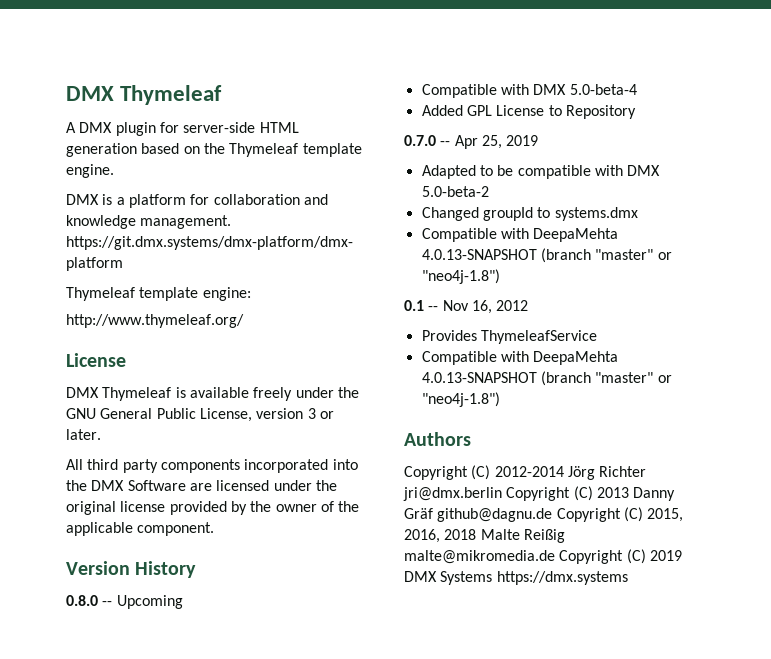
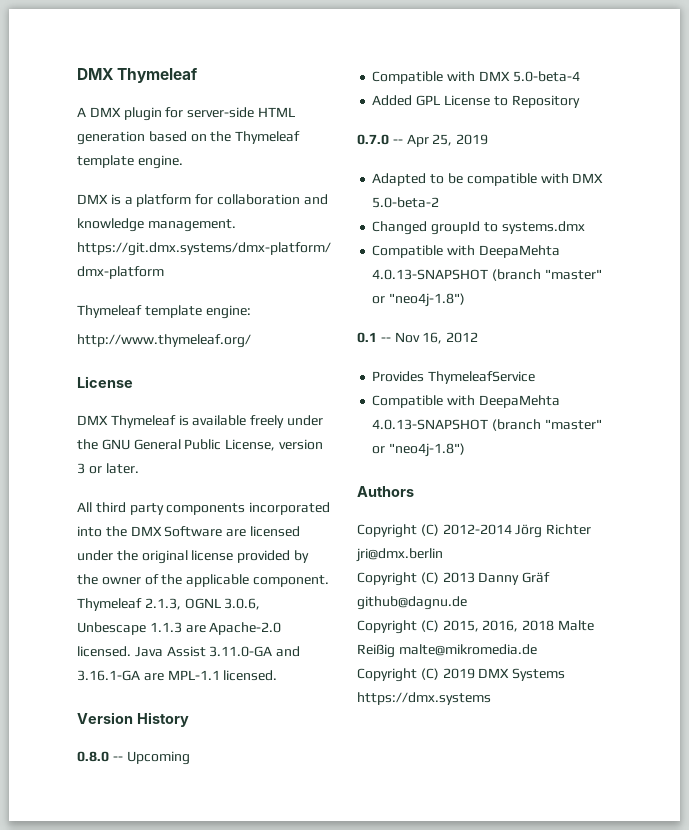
(215, 529) none -> [77,598,261,611] [77,622,282,635] [77,646,301,657] [77,670,278,681] Thymeleaf 2.1.3, OGNL 3.0.6, Unbescape 1.1.3 are Apache-2.0 licensed. Java Assist 3.11.0-GA and 3.16.1-GA are MPL-1.1 licensed.
(502, 494) none -> (443, 555) //
(553, 515) none -> (467, 603) //
(555, 557) none -> (537, 650) //

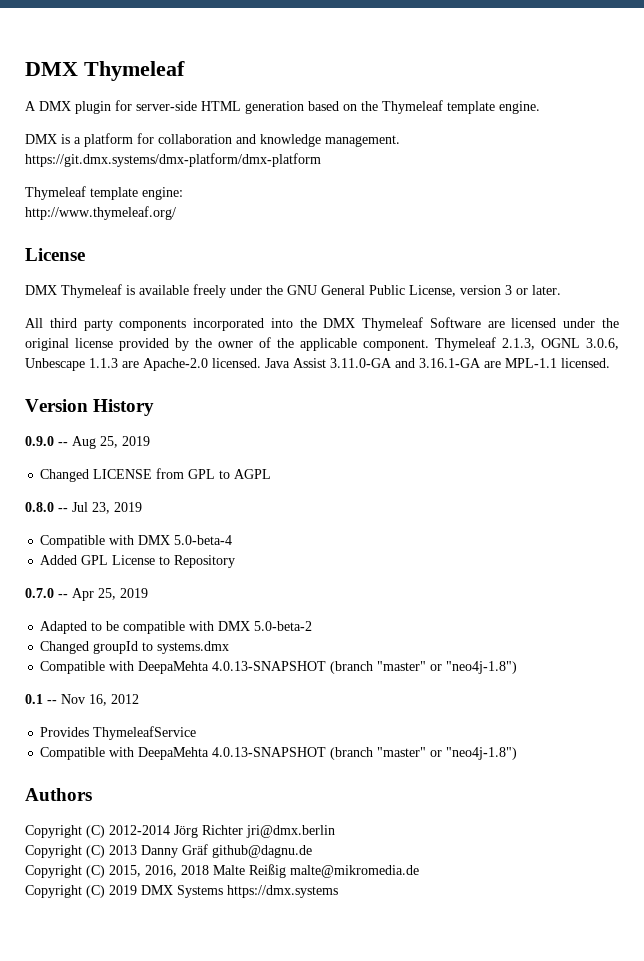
(162, 531) none -> [362,317,424,331] Thymeleaf
(189, 719) none -> [25,436,150,449] [40,468,272,482] // 0.9.0 -- Aug 25, 2019 // Changed LICENSE from GPL to AGPL
[126,751,190,765] Upcoming -> [72,502,142,514] Jul 23, 2019

